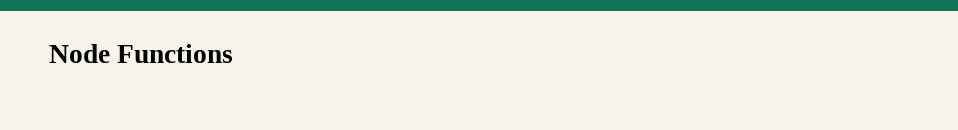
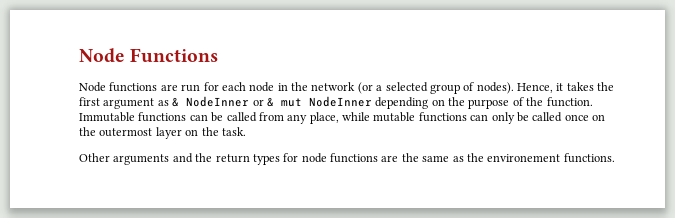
(234, 53) none -> [79,82,615,94] [79,96,593,109] [79,112,605,124] [79,127,246,139] [79,153,615,165] // Node functions are run for each node in the network (or a selected group of nodes). Hence, it takes the first argument as & NodeInner or & mut NodeInner depending on the purpose of the function. Immutable functions can be called from any place, while mutable functions can only be called once on the outermost layer on the task. // Other arguments and the return types for node functions are the same as the environement functions.

